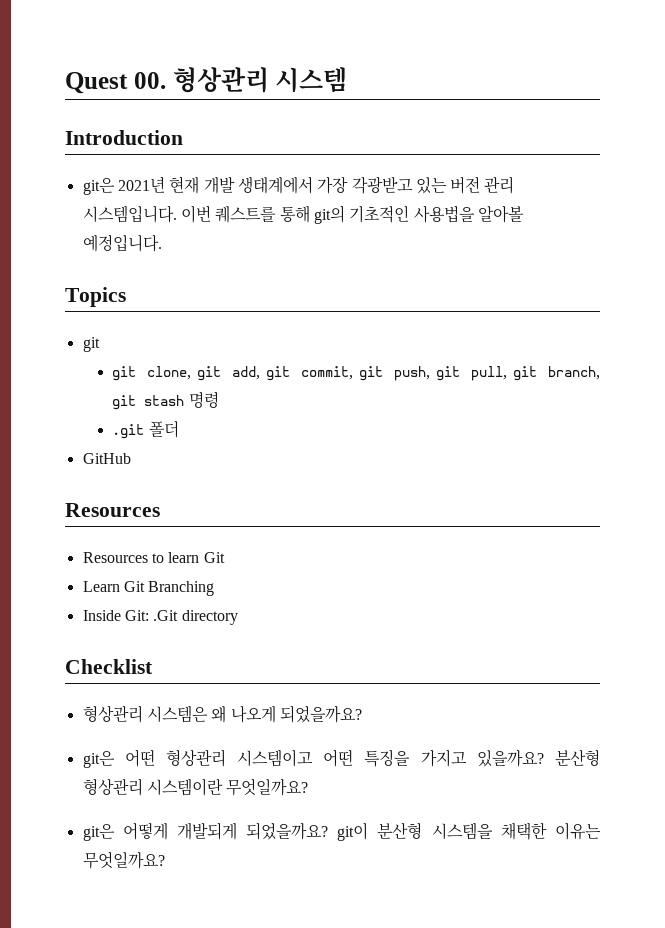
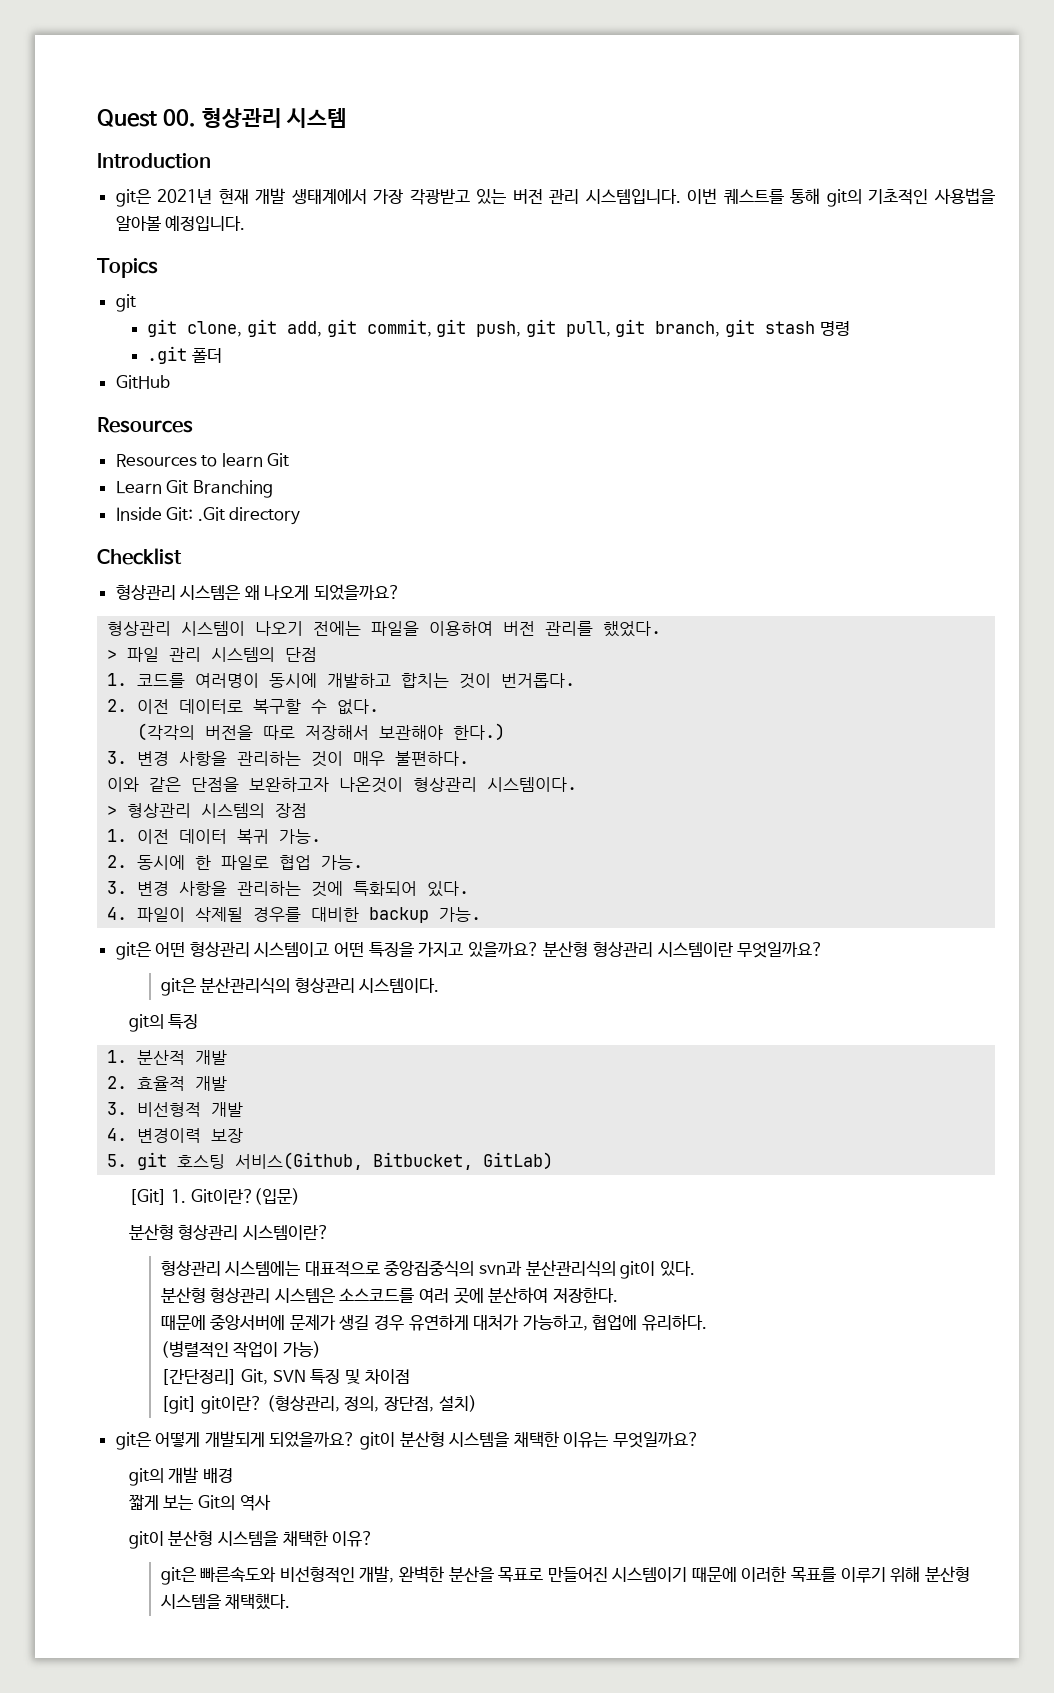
(362, 714) none -> [107,621,662,637] [107,647,318,662] [107,673,576,689] [107,699,380,715] [137,723,506,741] [107,751,470,767] [107,777,578,793] [107,803,308,818] [107,829,322,844] [107,855,364,870] [107,881,470,897] [107,907,482,923] // 형상관리 시스템이 나오기 전에는 파일을 이용하여 버전 관리를 했었다. // > 파일 관리 시스템의 단점 // 1. 코드를 여러명이 동시에 개발하고 합치는 것이 번거롭다. // 2. 이전 데이터로 복구할 수 없다. // (각각의 버전을 따로 저장해서 보관해야 한다.) // 3. 변경 사항을 관리하는 것이 매우 불편하다. // 이와 같은 단점을 보완하고자 나온것이 형상관리 시스템이다. // > 형상관리 시스템의 장점 // 1. 이전 데이터 복귀 가능. // 2. 동시에 한 파일로 협업 가능. // 3. 변경 사항을 관리하는 것에 특화되어 있다. // 4. 파일이 삭제될 경우를 대비한 backup 가능.
(309, 787) none -> [160,977,440,996] [128,1014,199,1032] [107,1050,228,1065] [107,1076,228,1091] [107,1102,244,1117] [107,1128,244,1143] [107,1152,554,1170] [128,1188,300,1205] [128,1224,329,1240] [160,1260,695,1279] [160,1287,618,1304] [160,1314,707,1331] [160,1341,321,1358] [160,1369,410,1385] [160,1395,477,1414] // git은 분산관리식의 형상관리 시스템이다. // git의 특징 // 1. 분산적 개발 // 2. 효율적 개발 // 3. 비선형적 개발 // 4. 변경이력 보장 // 5. git 호스팅 서비스(Github, Bitbucket, GitLab) // [Git] 1. Git이란?(입문) // 분산형 형상관리 시스템이란? // 형상관리 시스템에는 대표적으로 중앙집중식의 svn과 분산관리식의 git이 있다. // 분산형 형상관리 시스템은 소스코드를 여러 곳에 분산하여 저장한다. // 때문에 중앙서버에 문제가 생길 경우 유연하게 대처가 가능하고, 협업에 유리하다. // (병렬적인 작업이 가능) // [간단정리] Git, SVN 특징 및 차이점 // [git] git이란? (형상관리, 정의, 장단점, 설치)
(165, 860) none -> [128,1467,233,1486] [128,1494,271,1511] [128,1530,374,1549] [160,1566,970,1585] [160,1593,291,1610] // git의 개발 배경 // 짧게 보는 Git의 역사 // git이 분산형 시스템을 채택한 이유? // git은 빠른속도와 비선형적인 개발, 완벽한 분산을 목표로 만들어진 시스템이기 때문에 이러한 목표를 이루기 위해 분산형 시스템을 채택했다.

